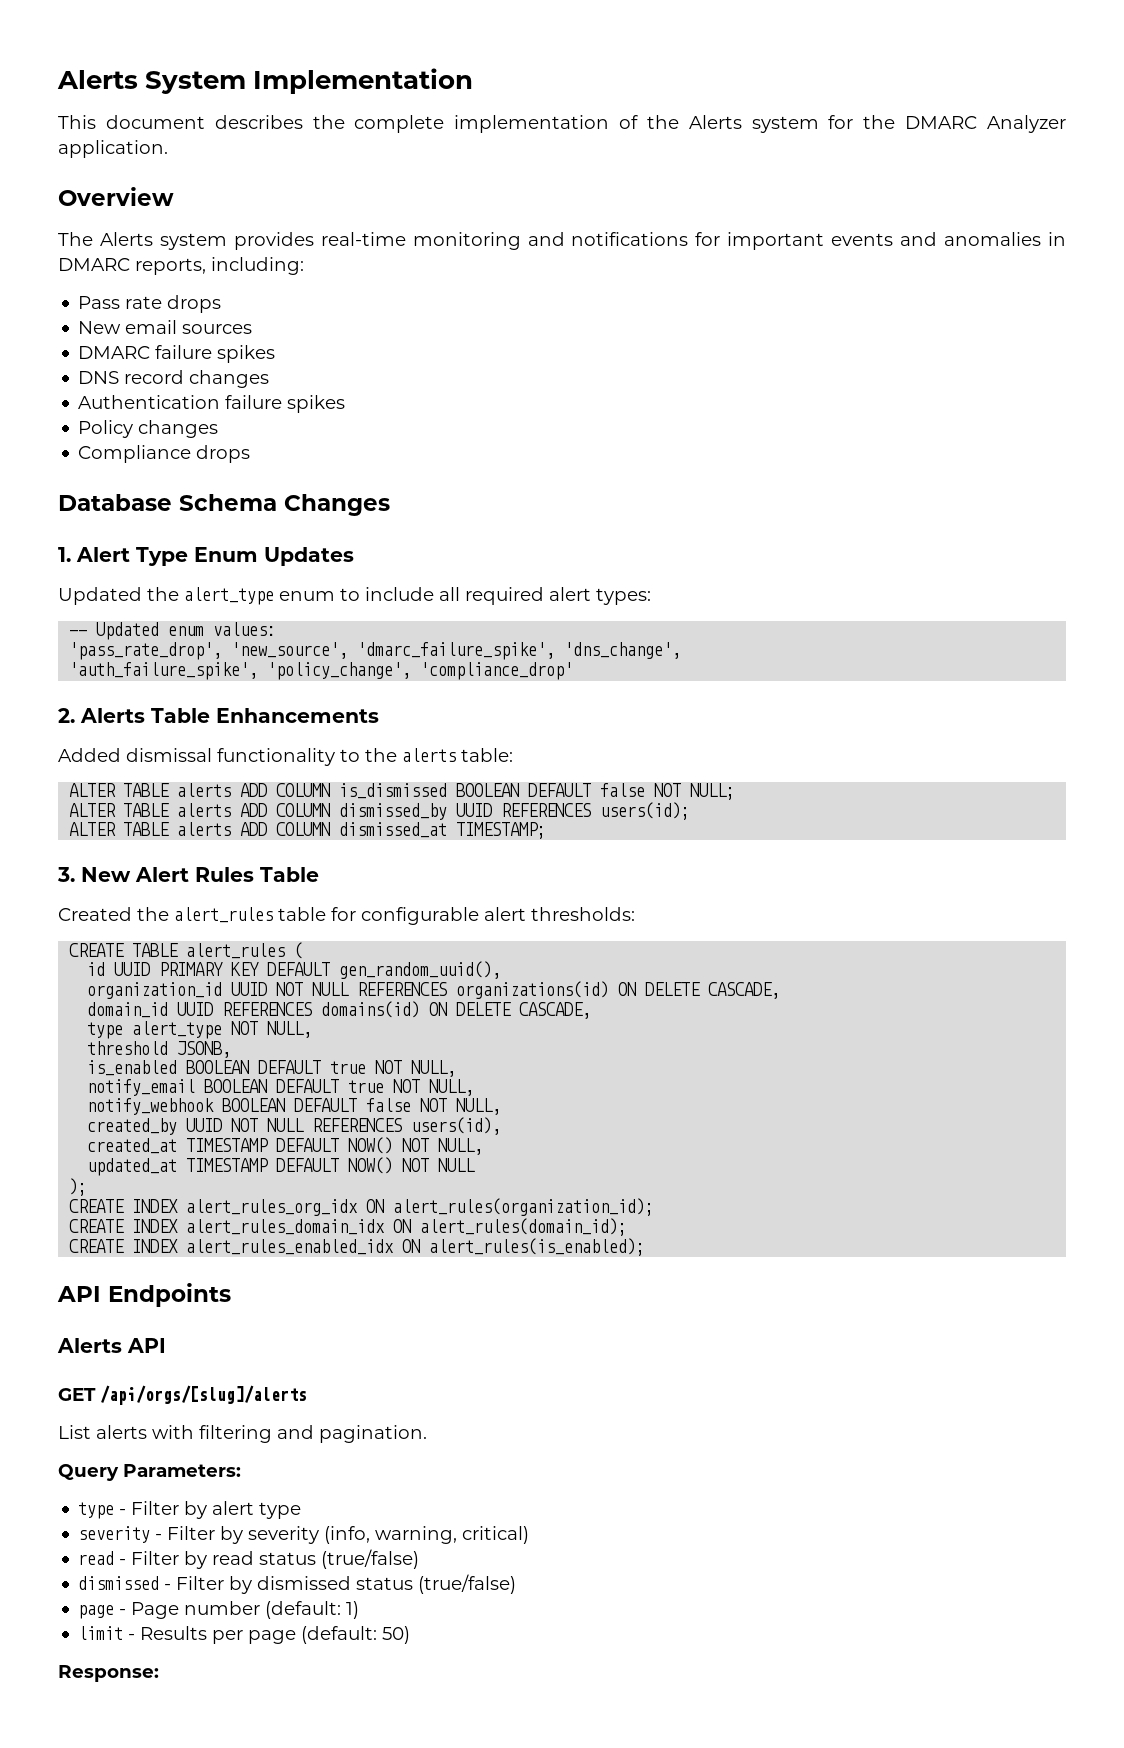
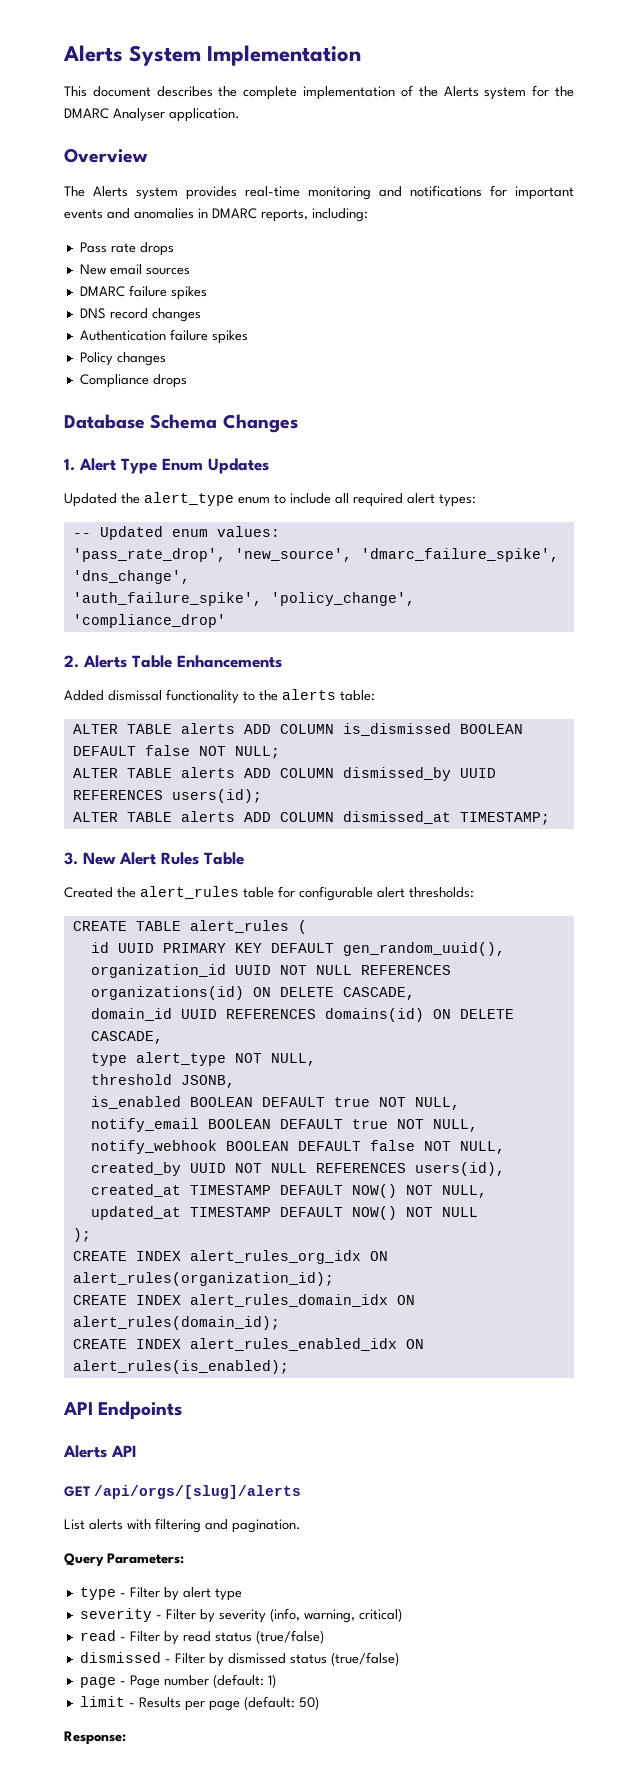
[986,115,1066,133] Analyzer -> [113,108,165,122] Analyser

